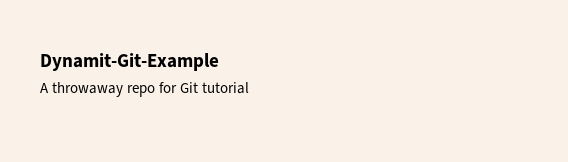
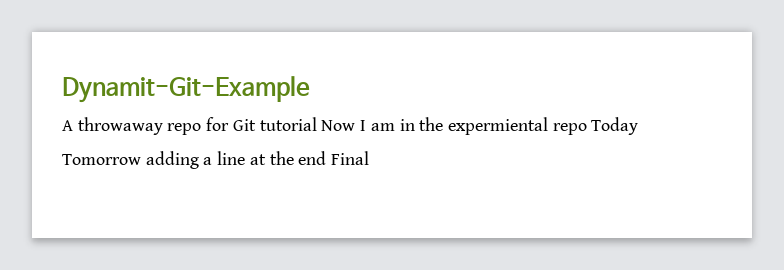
(250, 88) none -> [321,117,639,135] [62,151,370,169] Now I am in the expermiental repo Today // Tomorrow adding a line at the end Final

